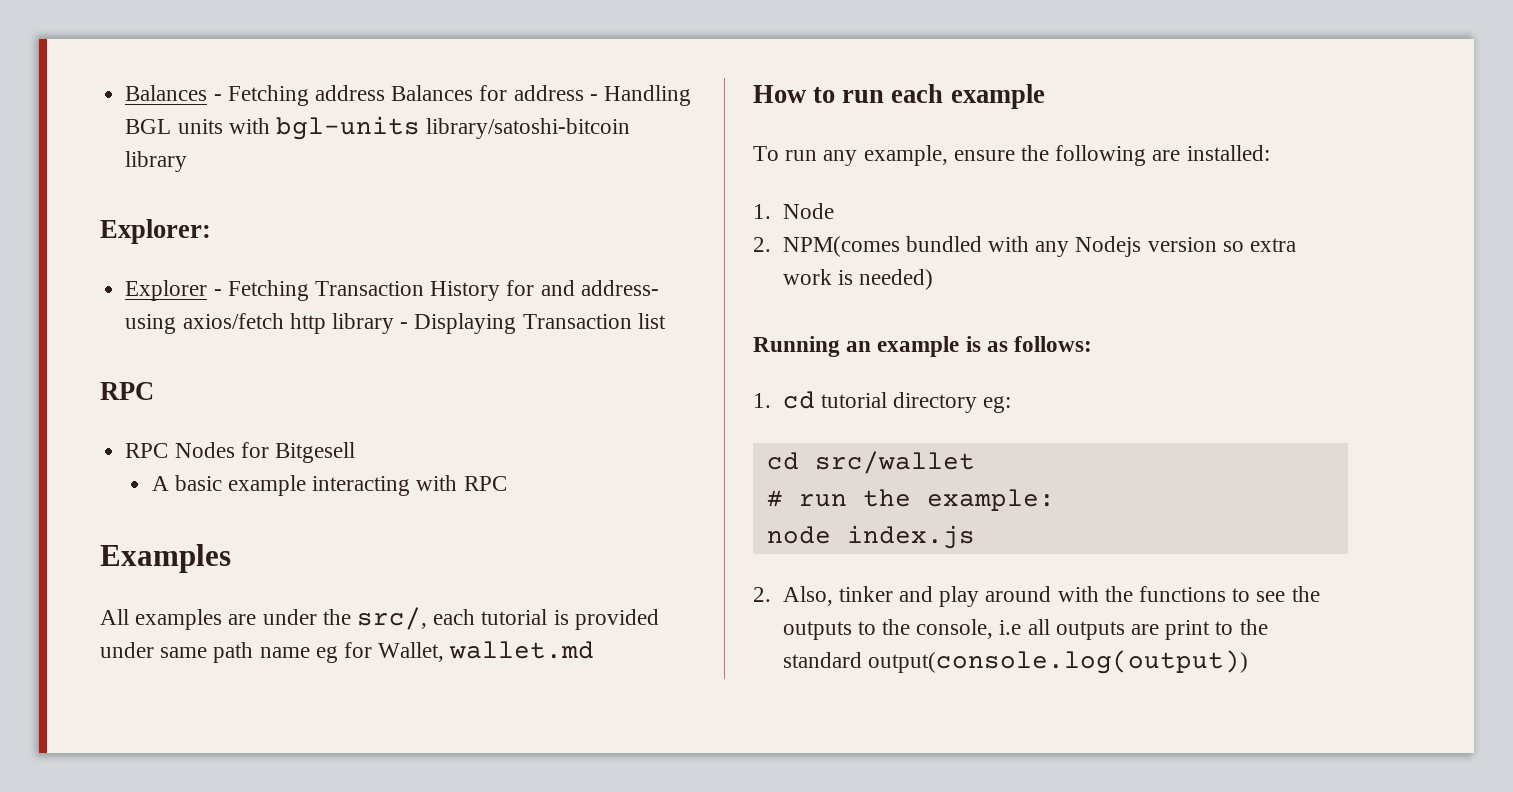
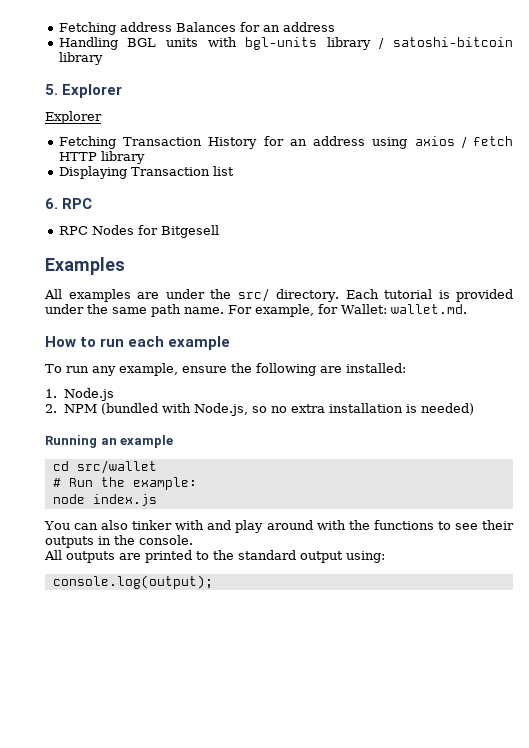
[125,85,222,101] Balances - -> (58, 28) none
[513,85,598,101] address - -> [262,22,335,32] an address //
[426,118,631,139] [125,151,188,172] [100,219,211,244] [125,280,222,301] library/satoshi-bitcoin library // Explorer: // Explorer - -> [326,37,513,50] [58,52,103,65] [45,84,123,98] [45,111,102,124] library / satoshi-bitcoin library // 5. Explorer // Explorer //
[540,280,659,296] [125,313,409,334] and address- using axios/fetch http library - -> [289,136,513,149] [58,151,145,164] an address using axios / fetch HTTP library //
(666, 321) none -> [45,198,58,209] 6.
[151,475,507,496] // A basic example interacting with RPC -> (219, 231) none
[357,607,476,630] src/, each -> [237,288,379,302] src/ directory. Each
(154, 650) none -> [87,304,108,314] the
[259,641,595,663] name eg for Wallet, wallet.md -> [184,304,467,317] name. For example, for Wallet: wallet.md.
[782,203,834,219] [753,236,1296,257] [782,269,832,285] Node // 2. NPM(comes bundled with any Nodejs version so extra work -> [64,388,115,401] [45,403,404,416] Node.js // 2. NPM (bundled with Node.js, so no extra installation
[965,336,1093,352] [753,391,1012,413] is as follows: // 1. cd tutorial directory eg: -> (174, 441) none
[798,494,847,507] run -> [68,478,93,487] Run
[753,586,893,606] 2. Also, tinker -> [44,520,205,530] You can also tinker with
[1291,586,1320,602] [782,619,1050,640] the outputs to the console, i.e all -> [482,520,514,530] [45,535,193,548] [44,550,62,560] their outputs in the console. // All
[1165,620,1211,640] print -> [145,550,192,563] printed
[867,650,1248,674] output(console.log(output)) -> [300,551,385,563] [52,575,213,589] output using: // console.log(output);

